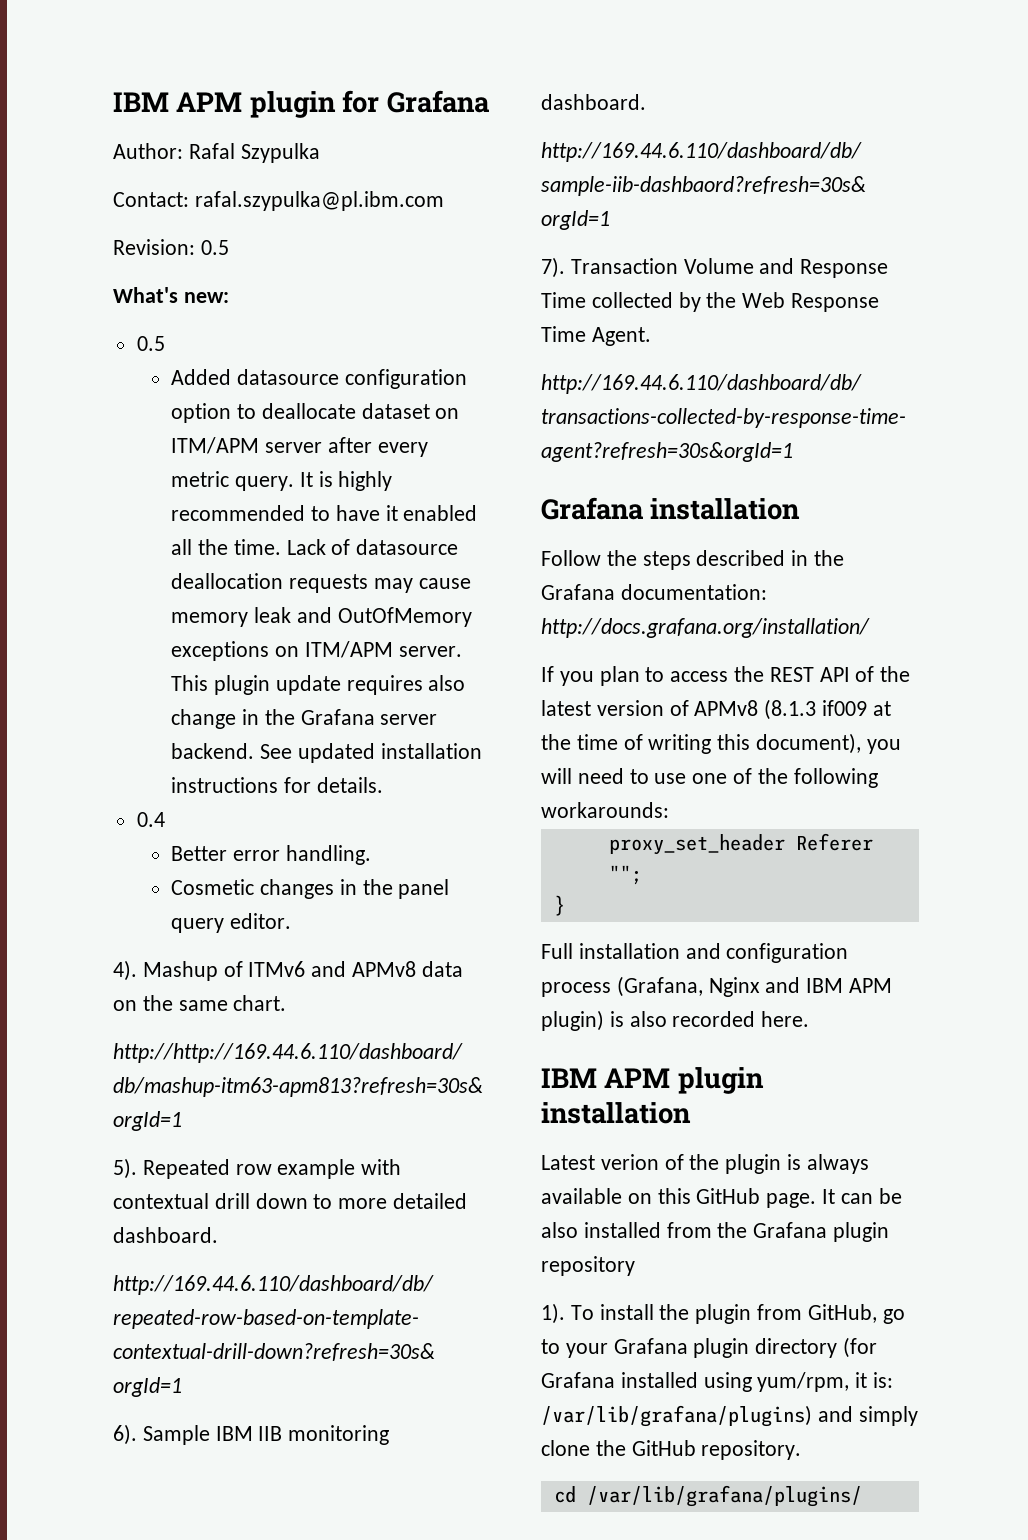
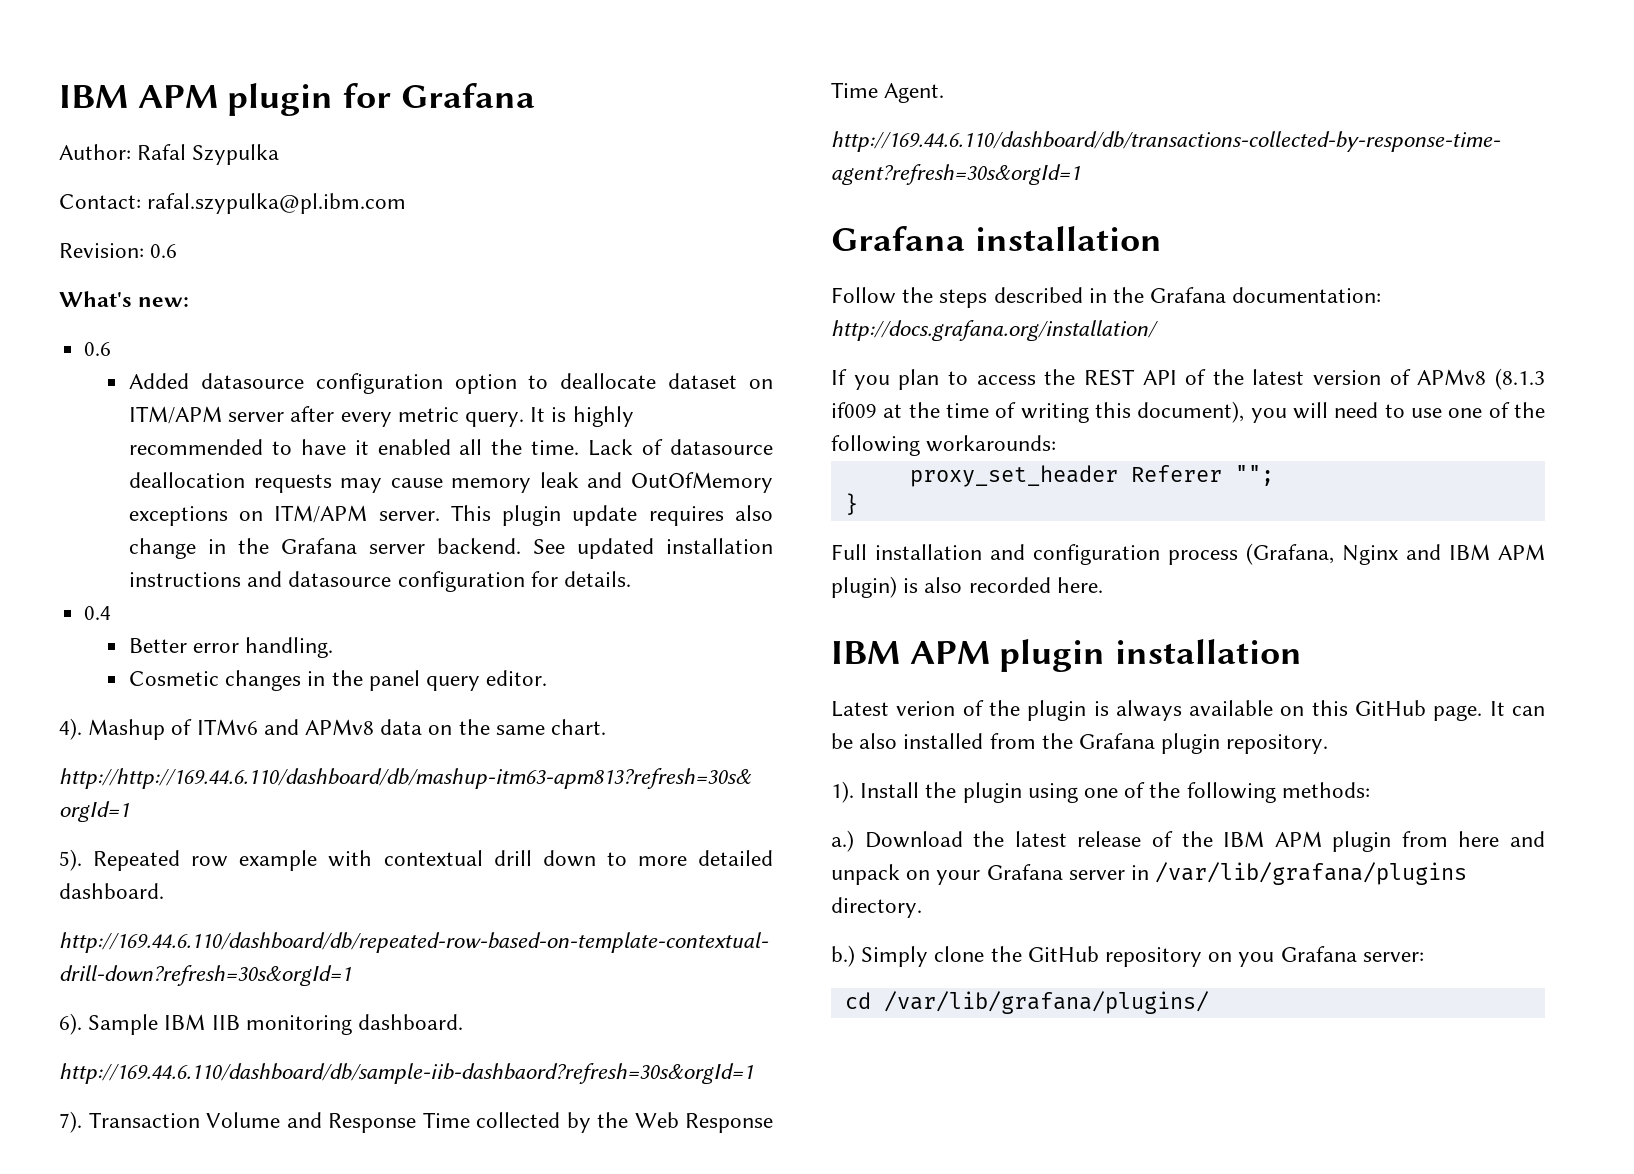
[200,240,229,255] 0.5 -> [150,244,178,258] 0.6
[136,336,165,351] 0.5 -> [84,342,112,356] 0.6
(279, 785) none -> [247,571,525,592] and datasource configuration
[541,1256,635,1276] repository -> [1226,734,1329,754] repository.
[570,1304,905,1324] [541,1337,878,1358] [541,1372,894,1392] [541,1405,918,1427] [541,1440,802,1460] To install the plugin from GitHub, go to your Grafana plugin directory (for Grafana installed using yum/rpm, it is: /var/lib/grafana/plugins) and simply clone the GitHub repository. -> [860,782,1370,803] [831,830,1545,852] [831,862,1468,885] [831,897,922,918] [831,945,1424,967] Install the plugin using one of the following methods: // a.) Download the latest release of the IBM APM plugin from here and unpack on your Grafana server in /var/lib/grafana/plugins directory. // b.) Simply clone the GitHub repository on you Grafana server:

